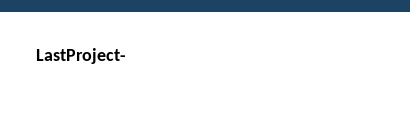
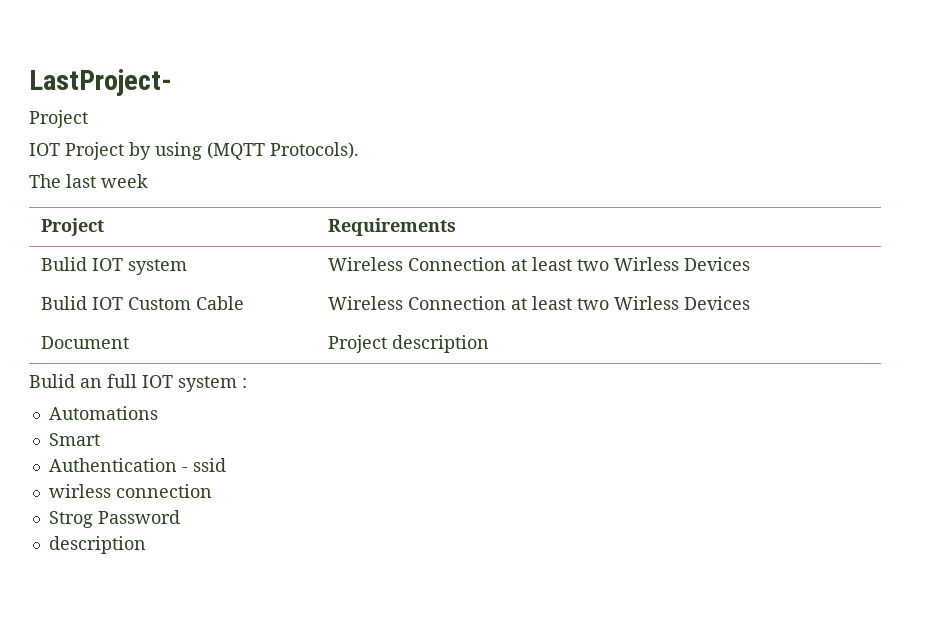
(126, 56) none -> [29,110,88,128] [29,142,359,160] [29,174,148,188] [41,218,105,236] [328,218,457,236] [41,257,188,275] [328,257,751,271] [41,296,245,310] [328,296,751,310] [41,336,130,349] [328,335,490,353] [29,374,247,392] [48,406,158,420] [48,433,100,446] [48,458,226,472] [48,484,212,498] [48,510,180,528] [48,536,146,554] // Project // IOT Project by using (MQTT Protocols). // The last week // Project | Requirements // Bulid IOT system | Wireless Connection at least two Wirless Devices // Bulid IOT Custom Cable | Wireless Connection at least two Wirless Devices // Document | Project description // Bulid an full IOT system : // Automations // Smart // Authentication - ssid // wirless connection // Strog Password // description

